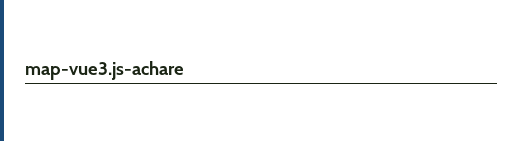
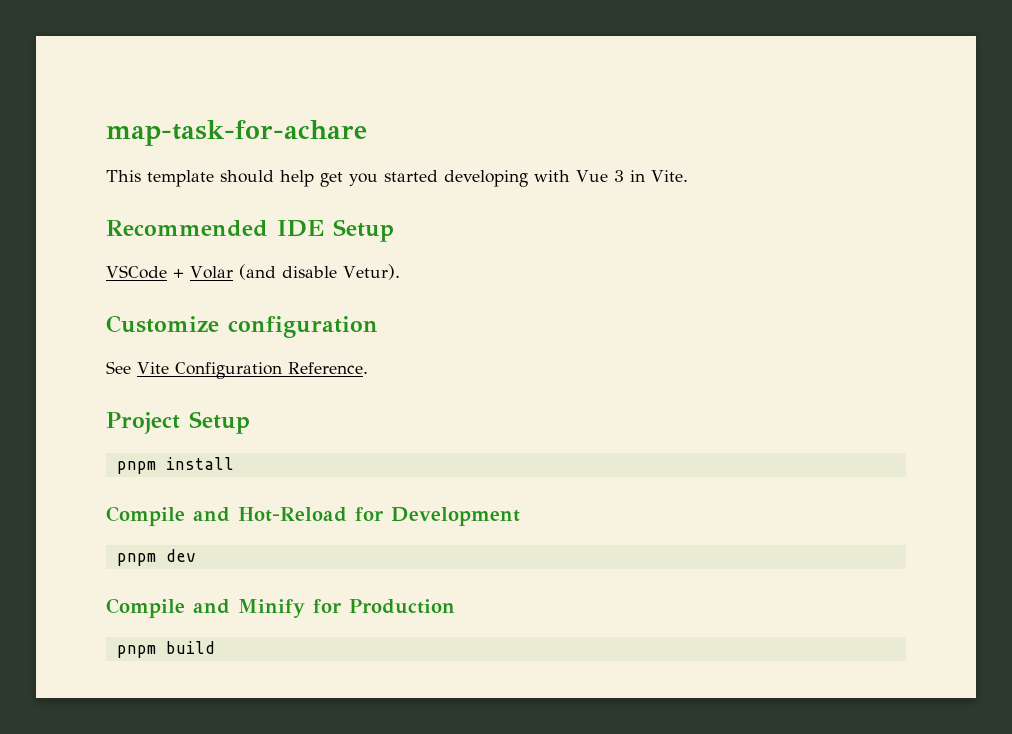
[25,61,184,80] map-vue3.js-achare -> [106,120,367,146] [106,170,688,187] [106,219,394,242] [106,264,400,280] [106,315,378,338] [106,361,368,379] [106,411,250,434] [116,457,234,474] [106,506,520,526] [116,549,196,566] [106,598,455,618] [116,641,215,658] map-task-for-achare // This template should help get you started developing with Vue 3 in Vite. // Recommended IDE Setup // VSCode + Volar (and disable Vetur). // Customize configuration // See Vite Configuration Reference. // Project Setup // pnpm install // Compile and Hot-Reload for Development // pnpm dev // Compile and Minify for Production // pnpm build

